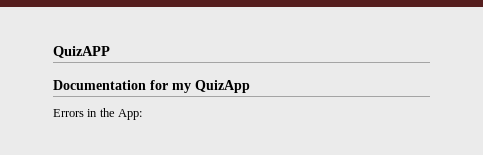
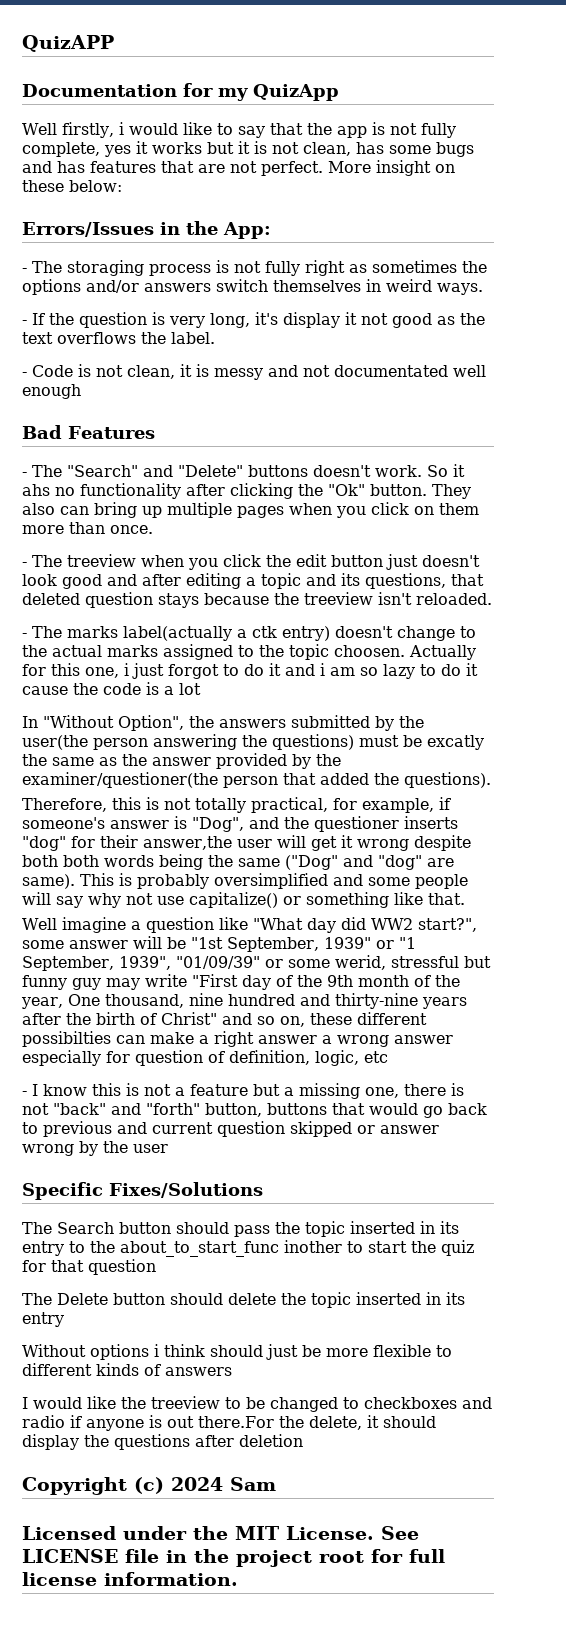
[53,108,143,120] Errors in the App: -> [22,122,456,138] [22,141,474,157] [22,160,455,176] [22,180,122,192] [22,221,271,239] [22,260,487,276] [22,279,483,295] [22,312,485,328] [22,332,215,344] [22,364,486,380] [22,384,81,399] [22,425,155,439] [22,464,465,477] [22,483,471,499] [22,502,479,518] [22,522,153,534] [22,554,480,570] [22,573,484,589] [22,592,492,608] [22,626,476,641] [22,644,476,660] [22,663,478,679] [22,682,201,695] [22,715,424,731] [22,734,484,750] [22,753,341,769] [22,772,491,788] [22,797,451,813] [22,816,458,832] [22,835,471,851] [22,854,454,870] [22,873,468,889] [22,892,465,908] [22,917,477,933] [22,936,416,952] [22,955,491,971] [22,974,460,990] [21,993,467,1009] [22,1012,427,1027] [22,1031,453,1047] [22,1050,388,1066] [22,1083,464,1099] [22,1103,487,1118] [22,1121,439,1137] [22,1141,168,1156] [22,1182,263,1200] [22,1221,459,1237] [22,1240,474,1257] [22,1259,156,1275] [22,1292,465,1308] [22,1312,64,1327] [22,1344,452,1360] [22,1363,232,1376] [22,1396,492,1412] [22,1415,436,1431] [22,1434,303,1450] [22,1477,276,1495] [22,1526,419,1540] [22,1549,445,1567] [22,1572,238,1586] Well firstly, i would like to say that the app is not fully complete, yes it works but it is not clean, has some bugs and has features that are not perfect. More insight on these below: // Errors/Issues in the App: // - The storaging process is not fully right as sometimes the options and/or answers switch themselves in weird ways. // - If the question is very long, it's display it not good as the text overflows the label. // - Code is not clean, it is messy and not documentated well enough // Bad Features // - The "Search" and "Delete" buttons doesn't work. So it ahs no functionality after clicking the "Ok" button. They also can bring up multiple pages when you click on them more than once. // - The treeview when you click the edit button just doesn't look good and after editing a topic and its questions, that deleted question stays because the treeview isn't reloaded. // - The marks label(actually a ctk entry) doesn't change to the actual marks assigned to the topic choosen. Actually for this one, i just forgot to do it and i am so lazy to do it cause the code is a lot // In "Without Option", the answers submitted by the user(the person answering the questions) must be excatly the same as the answer provided by the examiner/questioner(the person that added the questions). // Therefore, this is not totally practical, for example, if someone's answer is "Dog", and the questioner inserts "dog" for their answer,the user will get it wrong despite both both words being the same ("Dog" and "dog" are same). This is probably oversimplified and some people will say why not use capitalize() or something like that. // Well imagine a question like "What day did WW2 start?", some answer will be "1st September, 1939" or "1 September, 1939", "01/09/39" or some werid, stressful but funny guy may write "First day of the 9th month of the year, One thousand, nine hundred and thirty-nine years after the birth of Christ" and so on, these different possibilties can make a right answer a wrong answer especially for question of definition, logic, etc // - I know this is not a feature but a missing one, there is not "back" and "forth" button, buttons that would go back to previous and current question skipped or answer wrong by the user // Specific Fixes/Solutions // The Search button should pass the topic inserted in its entry to the about_to_start_func inother to start the quiz for that question // The Delete button should delete the topic inserted in its entry // Without options i think should just be more flexible to different kinds of answers // I would like the treeview to be changed to checkboxes and radio if anyone is out there.For the delete, it should display the questions after deletion // Copyright (c) 2024 Sam // Licensed under the MIT License. See LICENSE file in the project root for full license information.

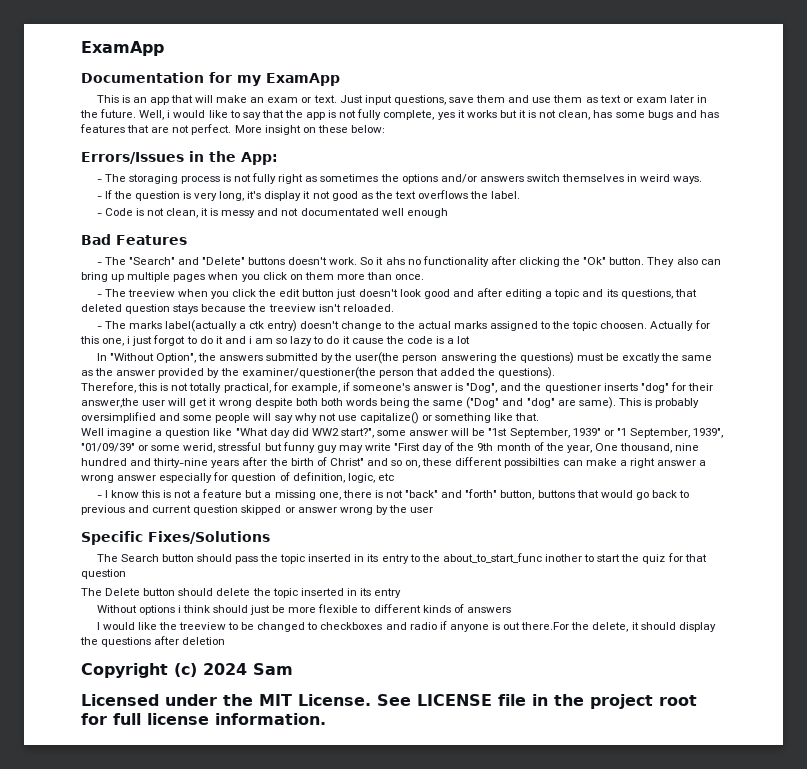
[22,35,114,52] QuizAPP -> [81,41,164,56] ExamApp
[253,84,339,101] [22,122,114,138] QuizApp // Well firstly, -> [266,73,340,86] [96,95,708,105] [80,109,165,120] ExamApp // This is an app that will make an exam or text. Just input questions, save them and use them as text or exam later in the future. Well,

